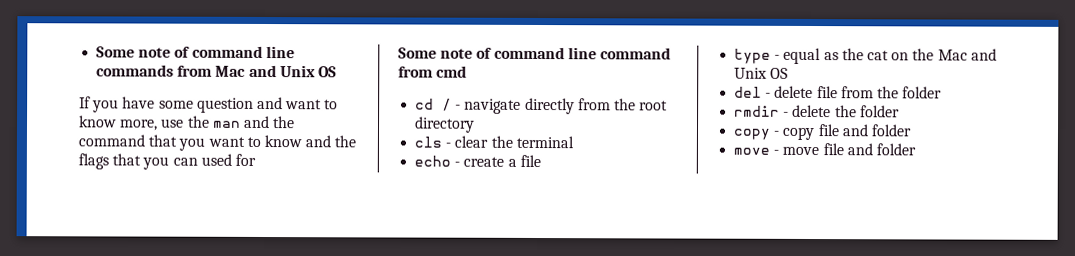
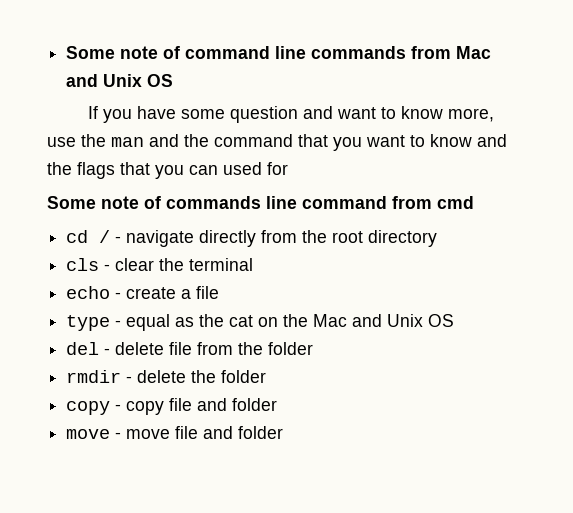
[493,46,565,60] command -> [166,196,261,209] commands

